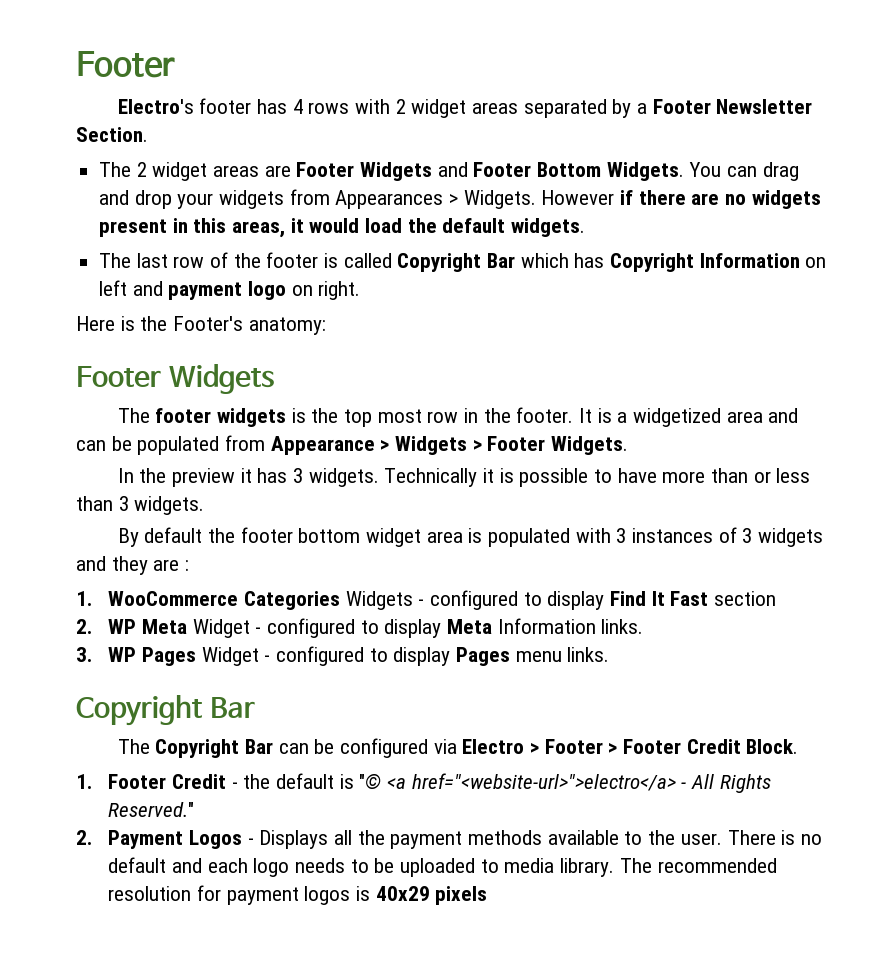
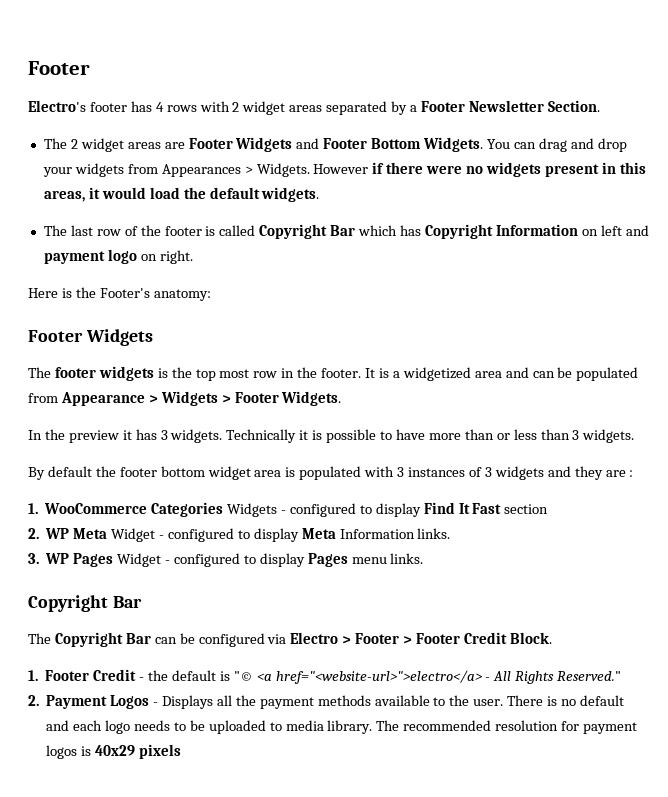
[691,193,720,205] are -> [426,165,463,174] were

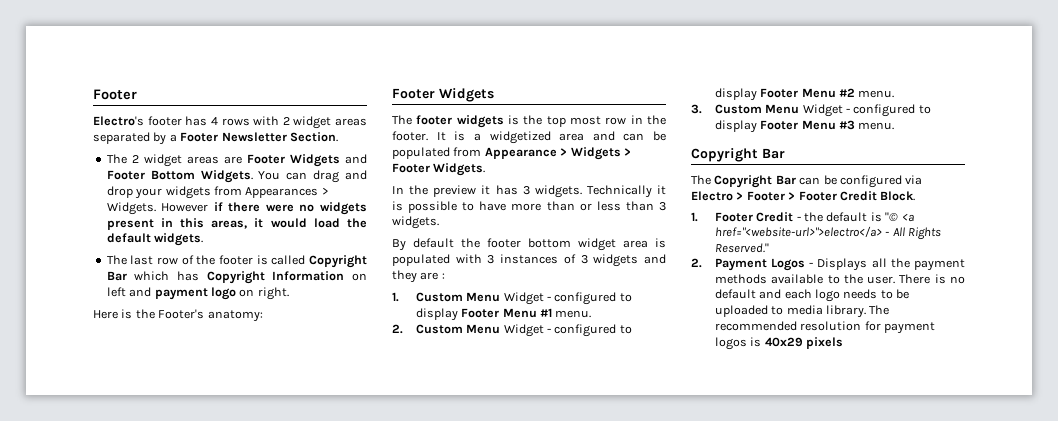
[44,502,549,517] [28,528,451,542] [28,553,424,567] WooCommerce Categories Widgets - configured to display Find It Fast section // 2. WP Meta Widget - configured to display Meta Information links. // 3. WP Pages Widget - configured to display Pages menu links. -> [415,292,632,305] [415,308,592,321] [392,324,632,337] [714,88,895,101] [691,104,931,117] [714,120,895,133] Custom Menu Widget - configured to display Footer Menu #1 menu. // 2. Custom Menu Widget - configured to display Footer Menu #2 menu. // 3. Custom Menu Widget - configured to display Footer Menu #3 menu.

